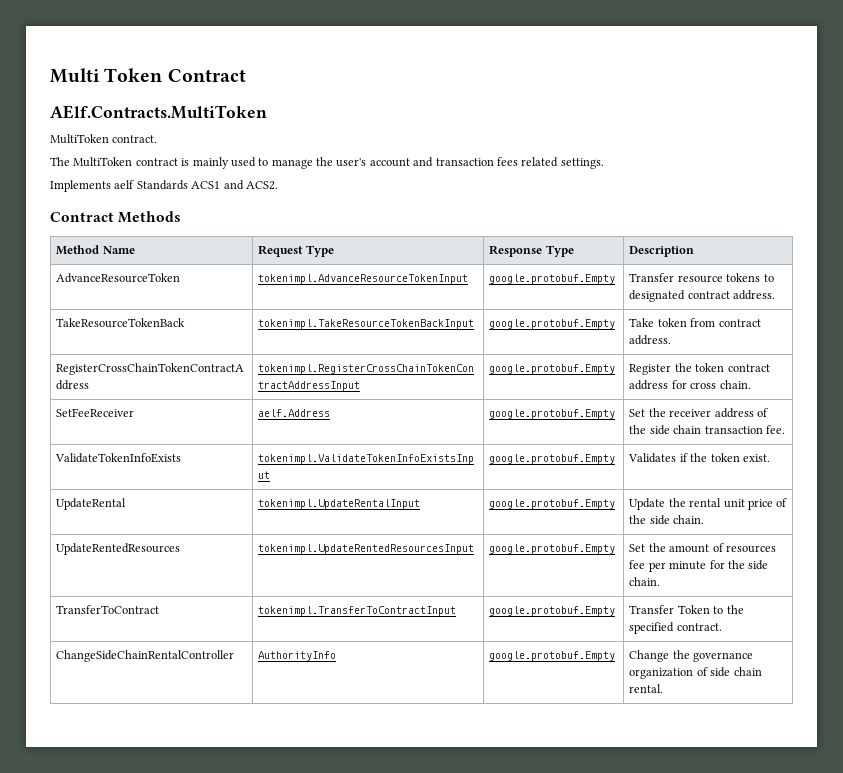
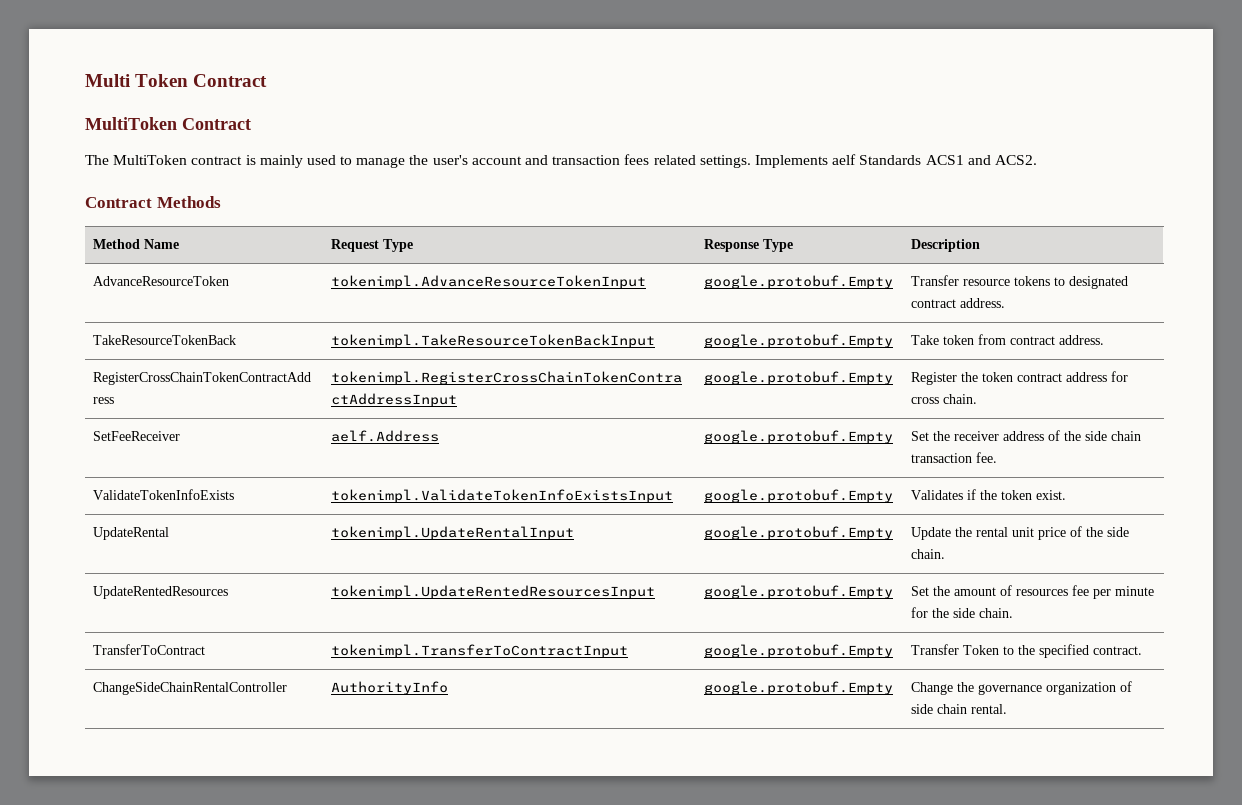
[50,105,267,119] [50,134,158,144] // AElf.Contracts.MultiToken // MultiToken contract. -> [85,117,251,130] // MultiToken Contract
(604, 163) // -> (751, 161) none

